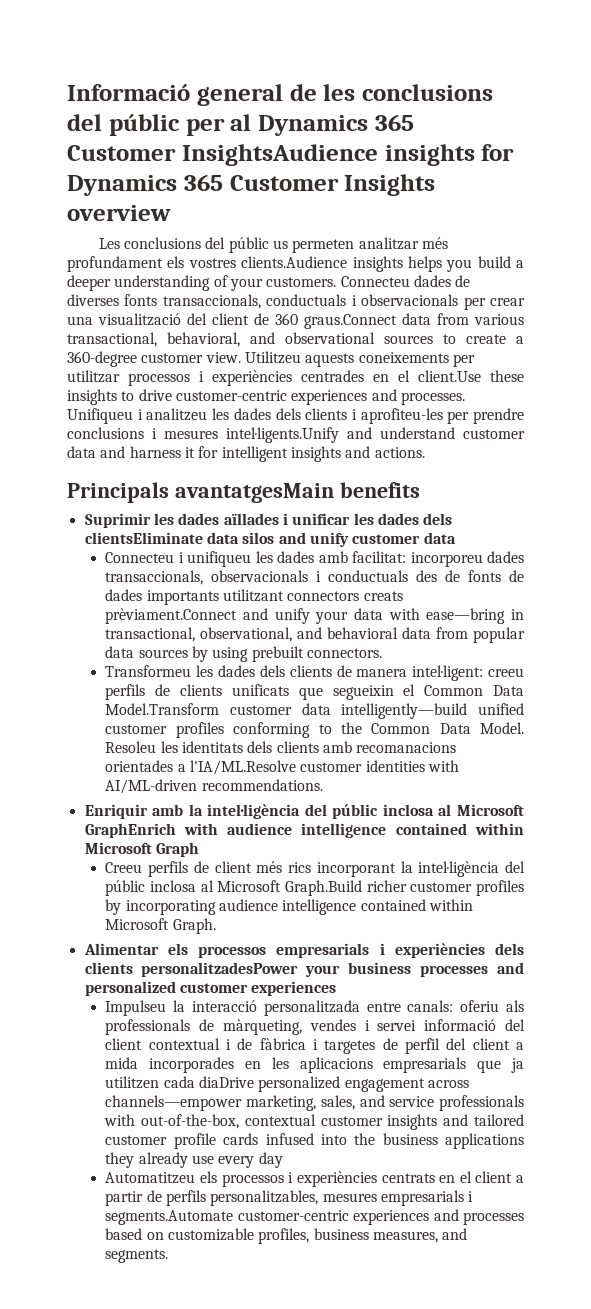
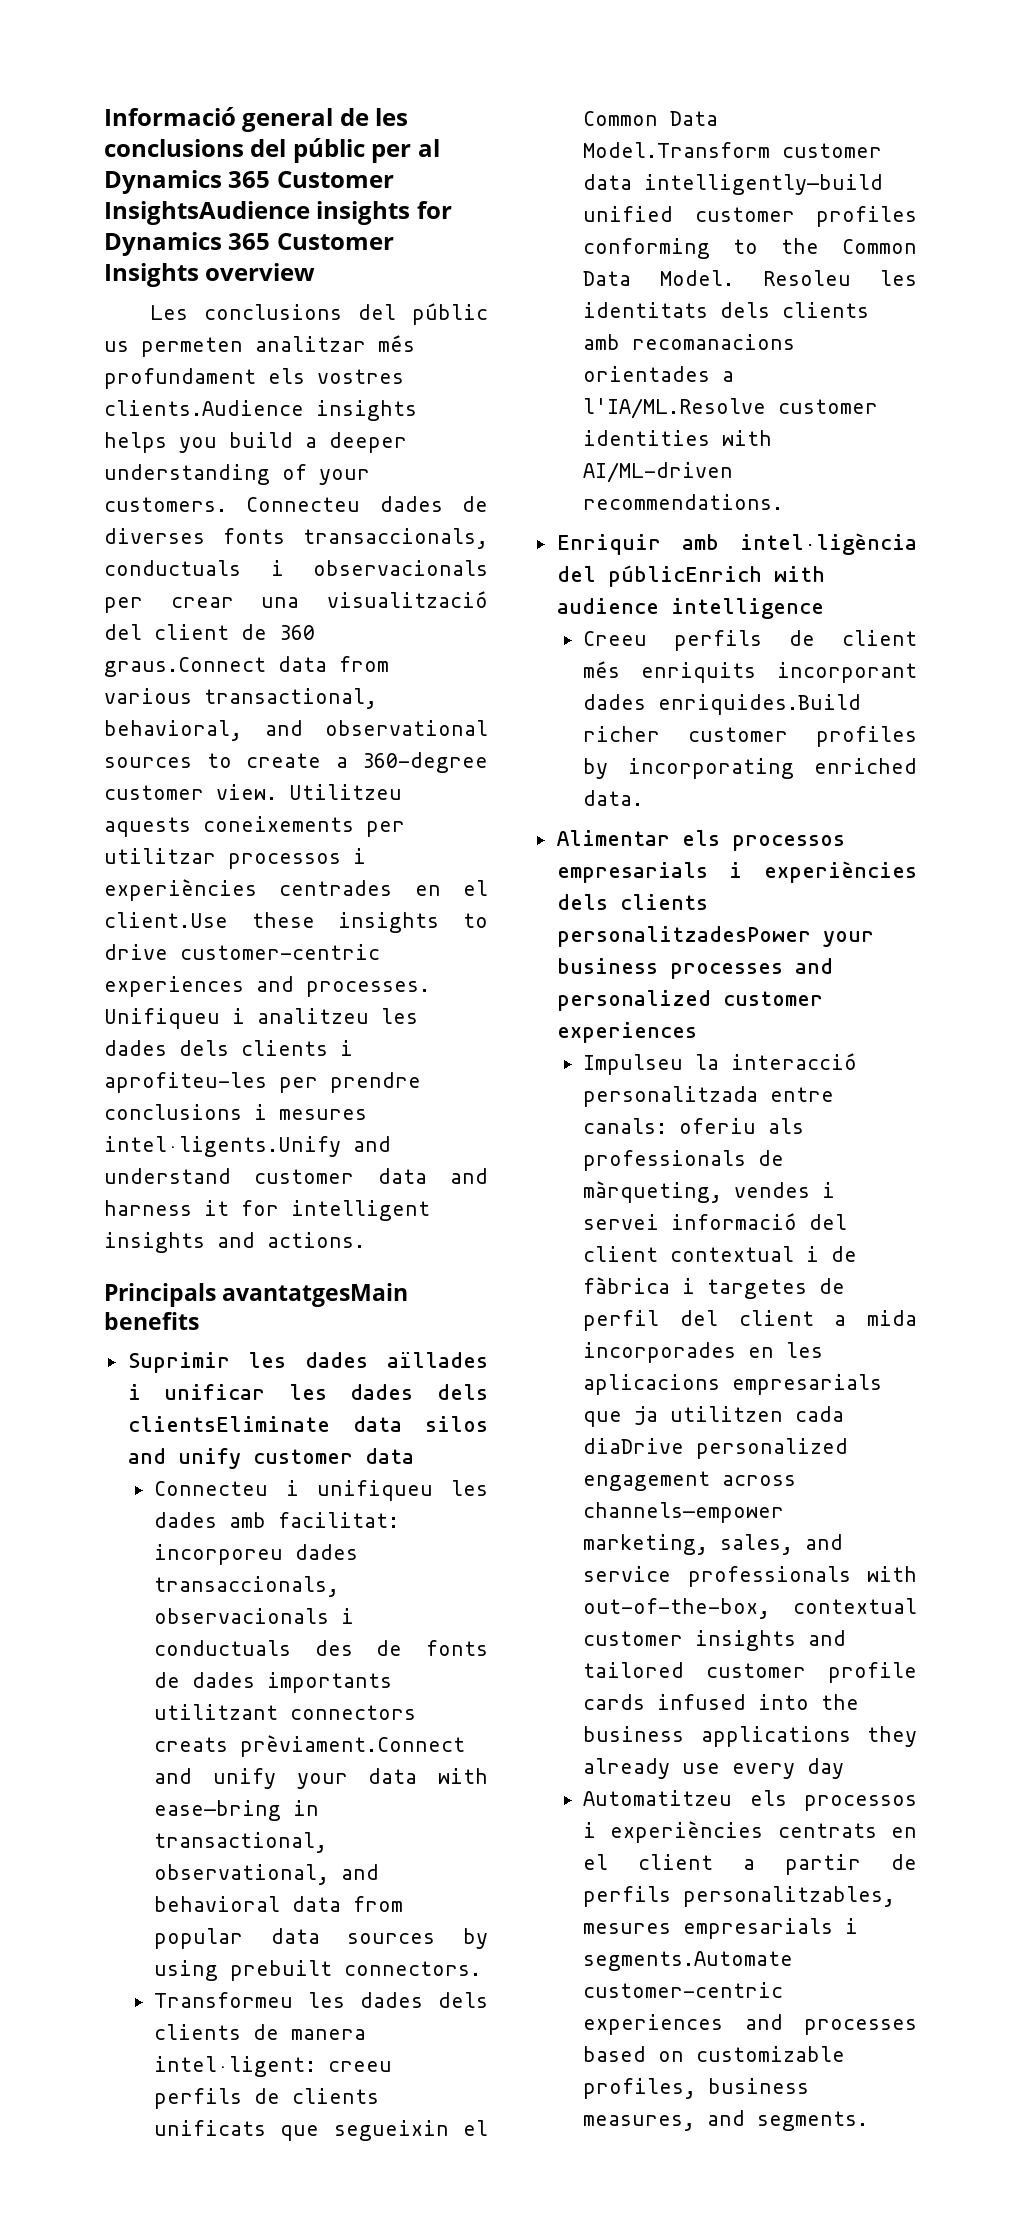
[188,804,524,819] [84,823,176,838] la intel·ligència del públic inclosa al Microsoft GraphEnrich -> [740,533,917,555] [556,565,762,587] intel·ligència del públicEnrich
[395,823,524,835] [84,842,199,857] contained within Microsoft Graph -> (824, 608) none
[288,861,525,877] [105,880,363,896] rics incorporant la intel·ligència del públic inclosa al Microsoft Graph.Build -> [641,662,917,683] [583,694,862,715] enriquits incorporant dades enriquides.Build
[219,899,474,915] [105,918,216,934] audience intelligence contained within Microsoft Graph. -> [814,758,917,774] [583,790,644,806] enriched data.

